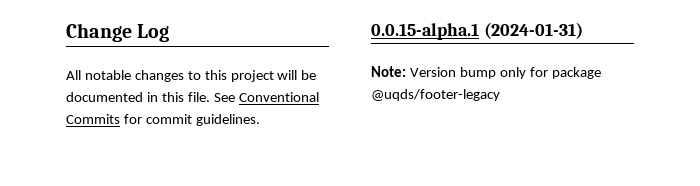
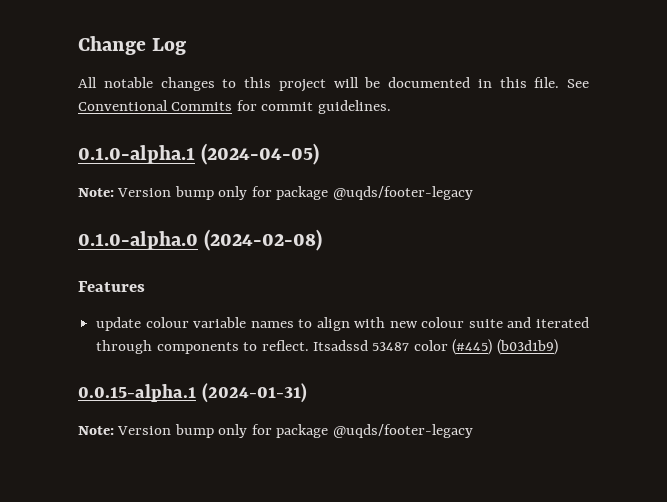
(260, 120) none -> [78,143,320,165] [78,186,473,200] [78,229,323,251] [78,281,145,292] [96,317,590,331] [96,339,558,355] // 0.1.0-alpha.1 (2024-04-05) // Note: Version bump only for package @uqds/footer-legacy // 0.1.0-alpha.0 (2024-02-08) // Features // update colour variable names to align with new colour suite and iterated through components to reflect. Itsadssd 53487 color (#445) (b03d1b9)

